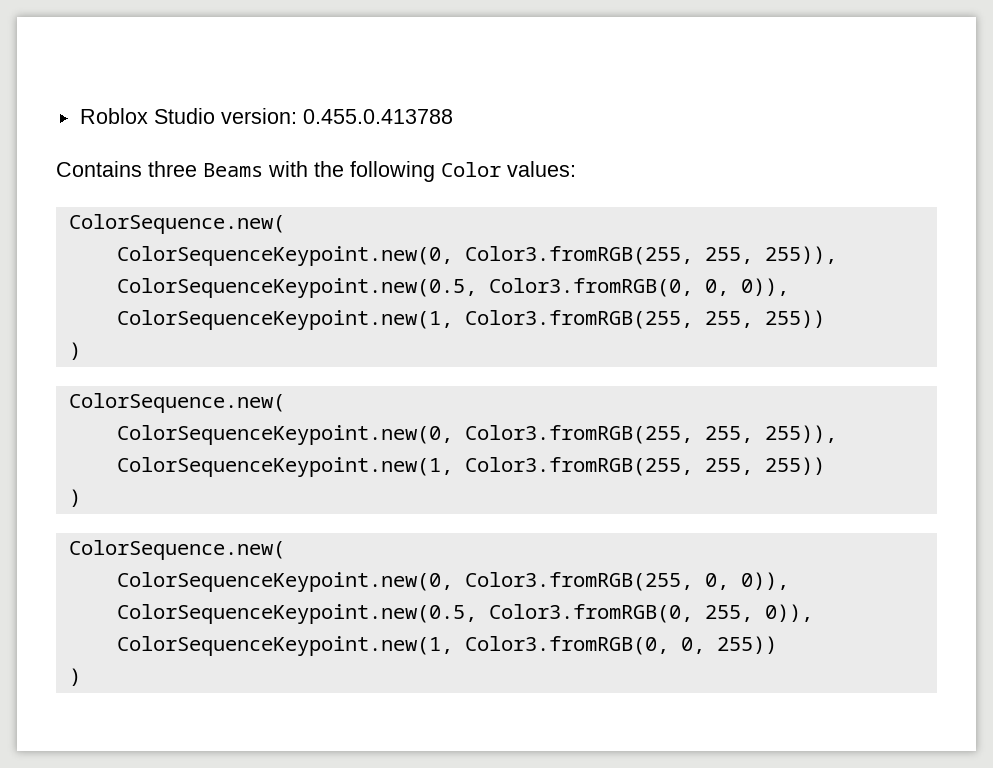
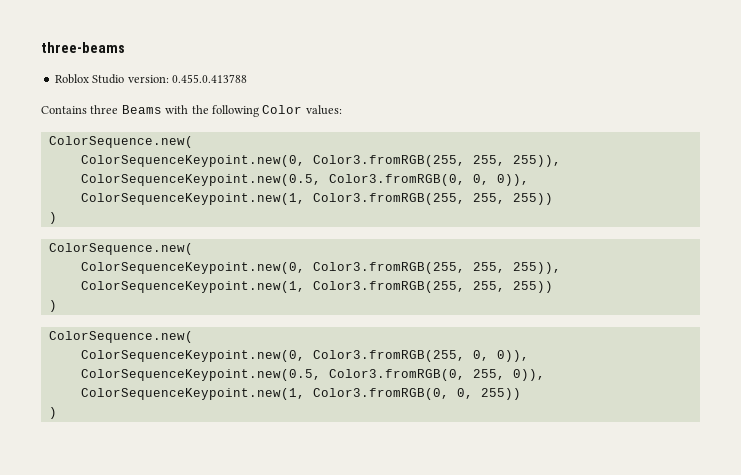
(79, 116) none -> [41,42,125,53] three-beams //

